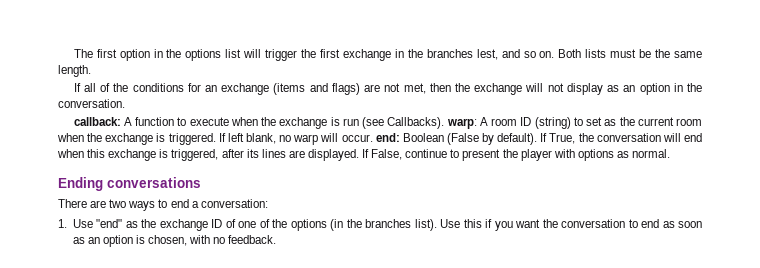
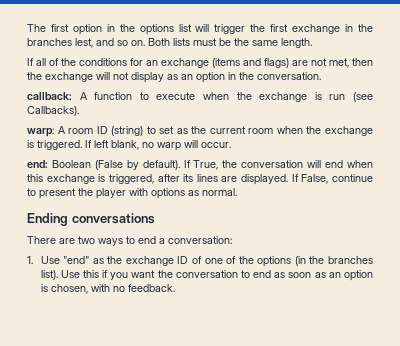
(445, 123) none -> (79, 111) //
(373, 138) none -> (231, 145) //

